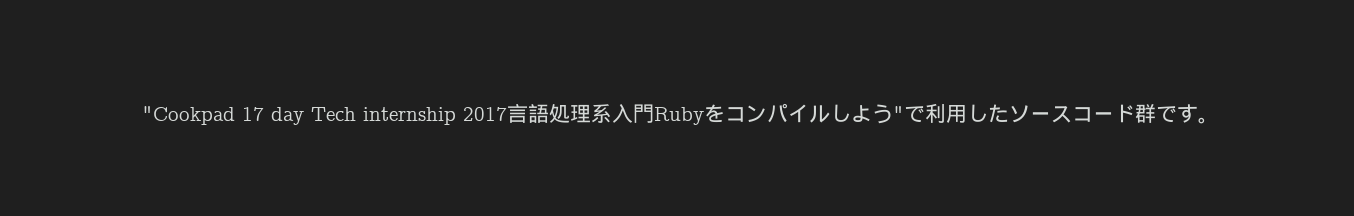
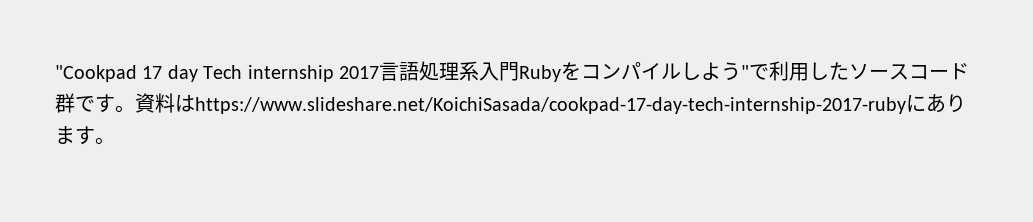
(1219, 120) none -> [135,93,966,114] [55,126,115,145] 資料はhttps://www.slideshare.net/KoichiSasada/cookpad-17-day-tech-internship-2017-rubyにあります。

